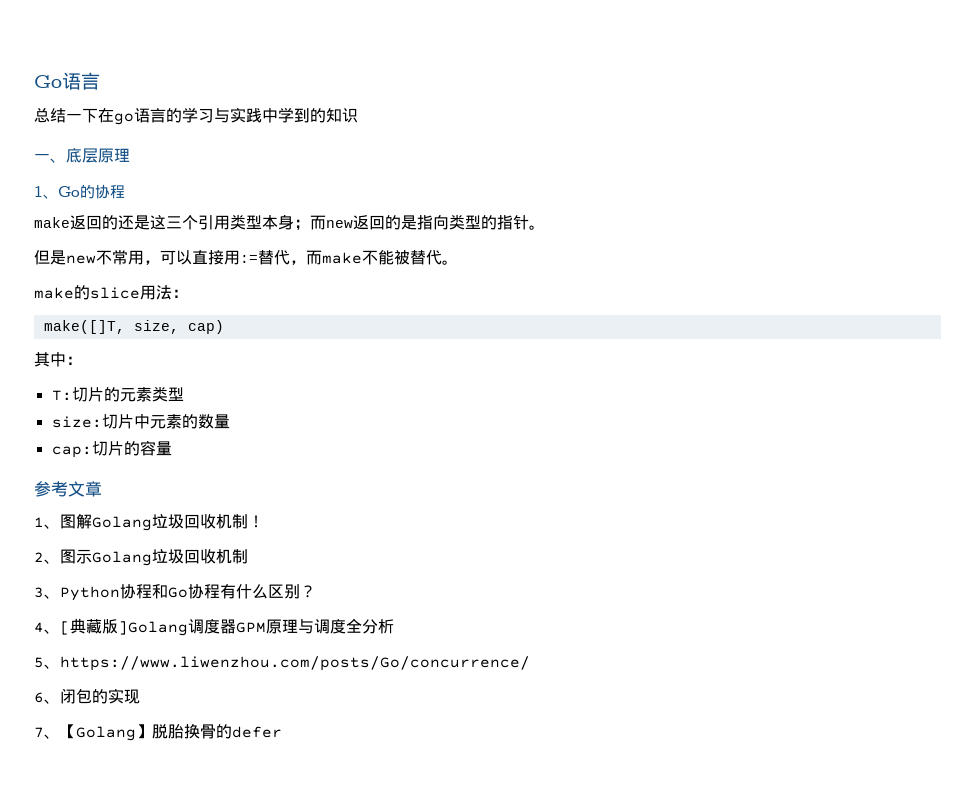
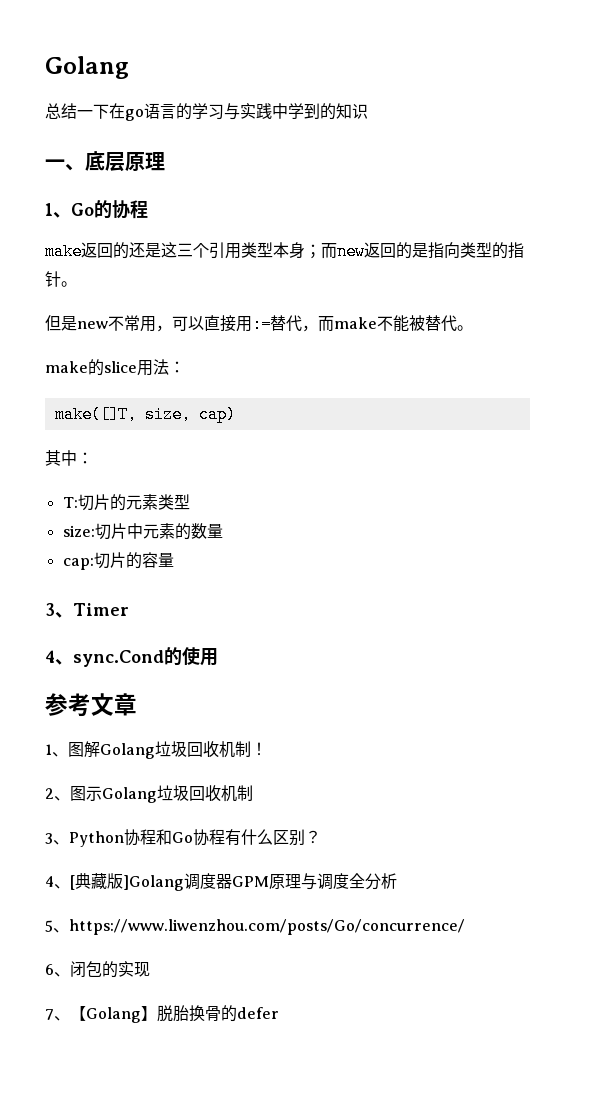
[34,72,100,90] Go语言 -> [45,56,129,79] Golang
(172, 448) none -> [45,603,129,618] [45,647,218,667] // 3、Timer // 4、sync.Cond的使用

